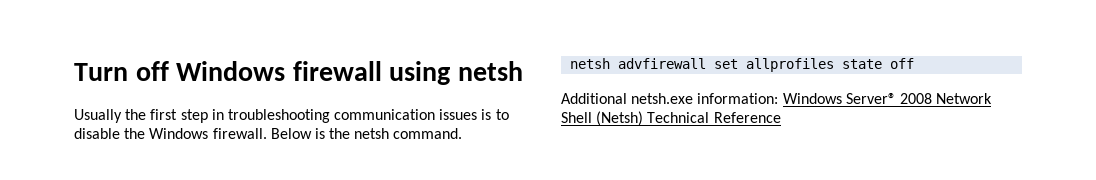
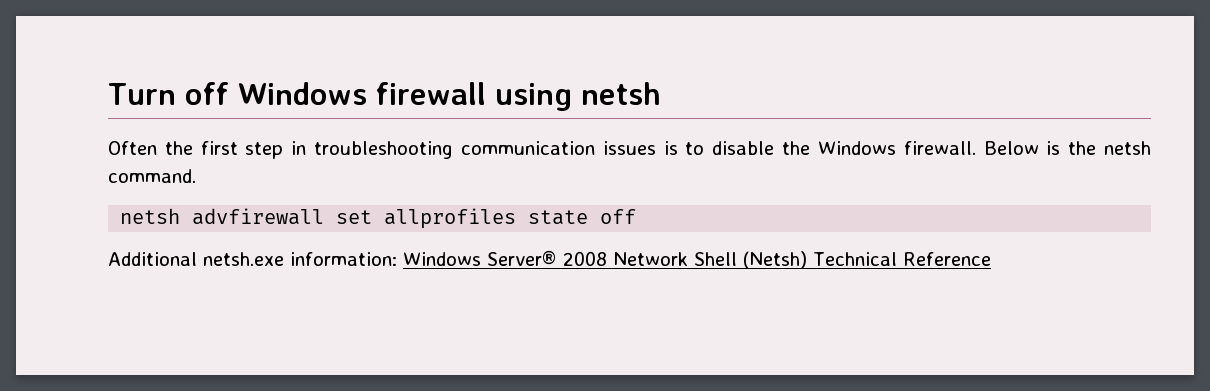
[74,109,122,123] Usually -> [108,141,157,155] Often

